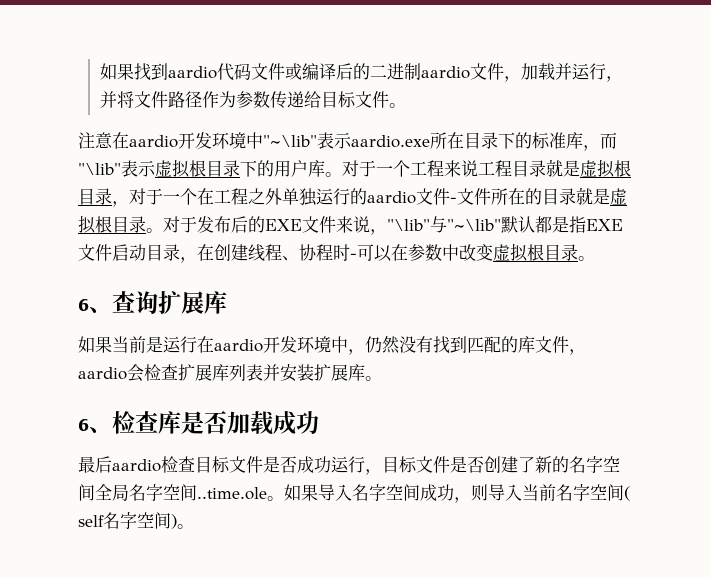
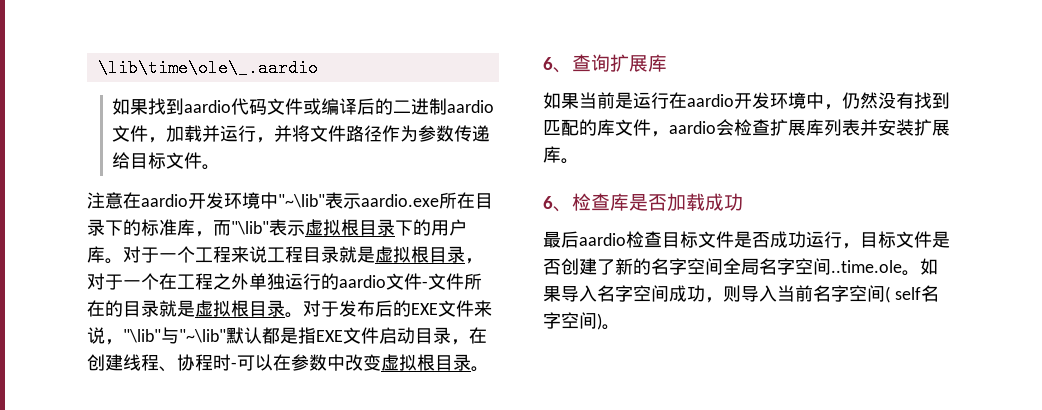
(99, 71) none -> [97,59,318,77] \lib\time\ole\_.aardio //

